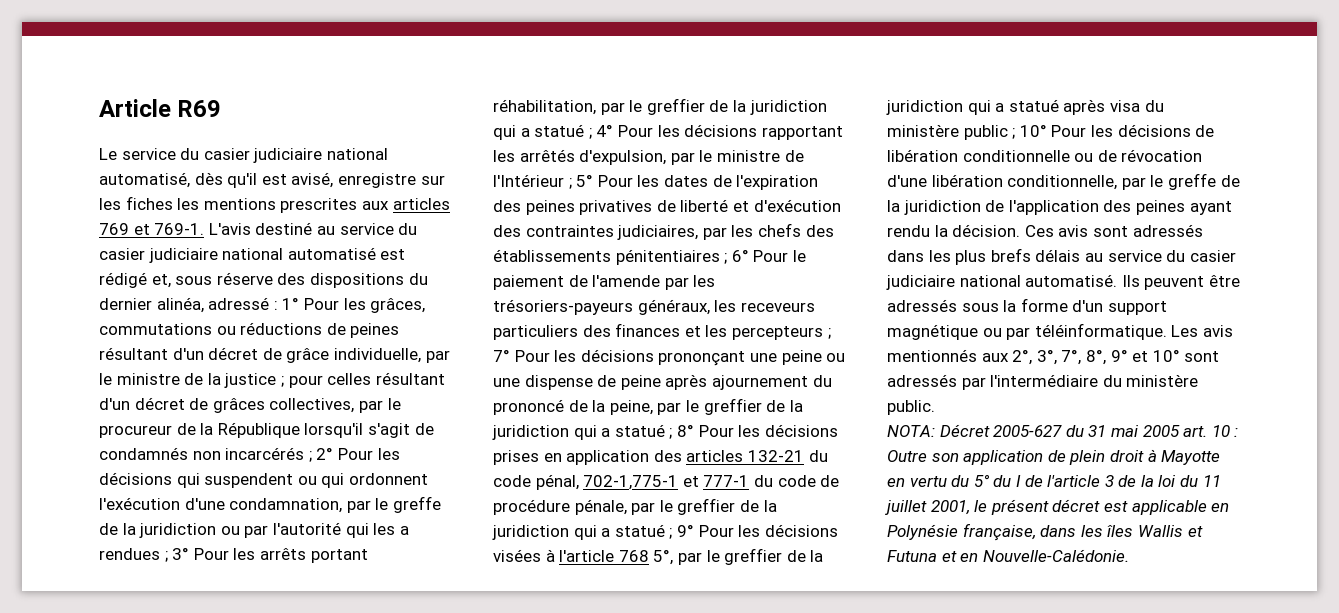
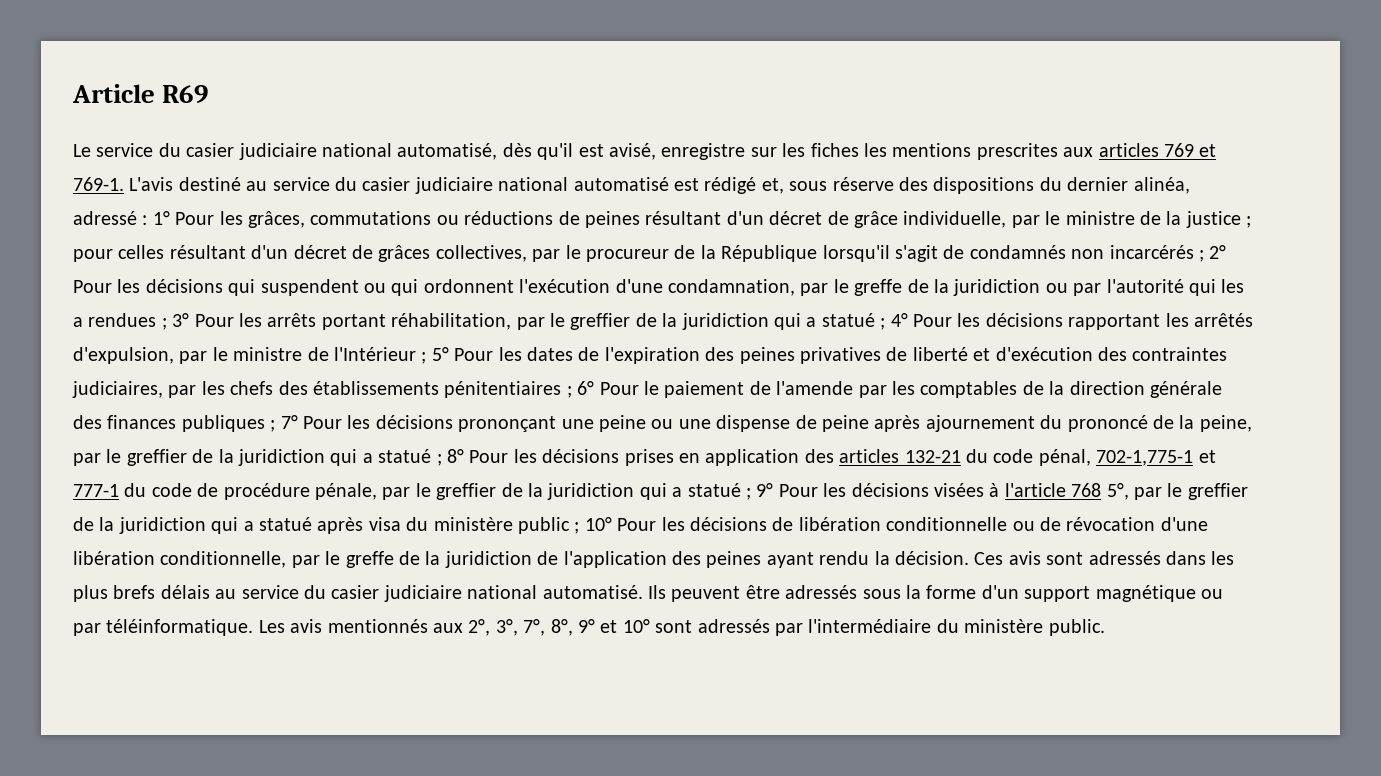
[493,299,815,315] [493,323,823,340] trésoriers-payeurs généraux, les receveurs particuliers des finances et les percepteurs -> [920,381,1222,398] [73,415,265,432] comptables de la direction générale des finances publiques
[887,424,1239,437] [887,449,1221,465] [887,474,1221,487] [885,499,1230,515] [887,523,1203,541] [887,549,1129,562] // NOTA: Décret 2005-627 du 31 mai 2005 art. 10 : Outre son application de plein droit à Mayotte en vertu du 5° du I de l'article 3 de la loi du 11 juillet 2001, le présent décret est applicable en Polynésie française, dans les îles Wallis et Futuna et en Nouvelle-Calédonie. -> (1105, 627) none

